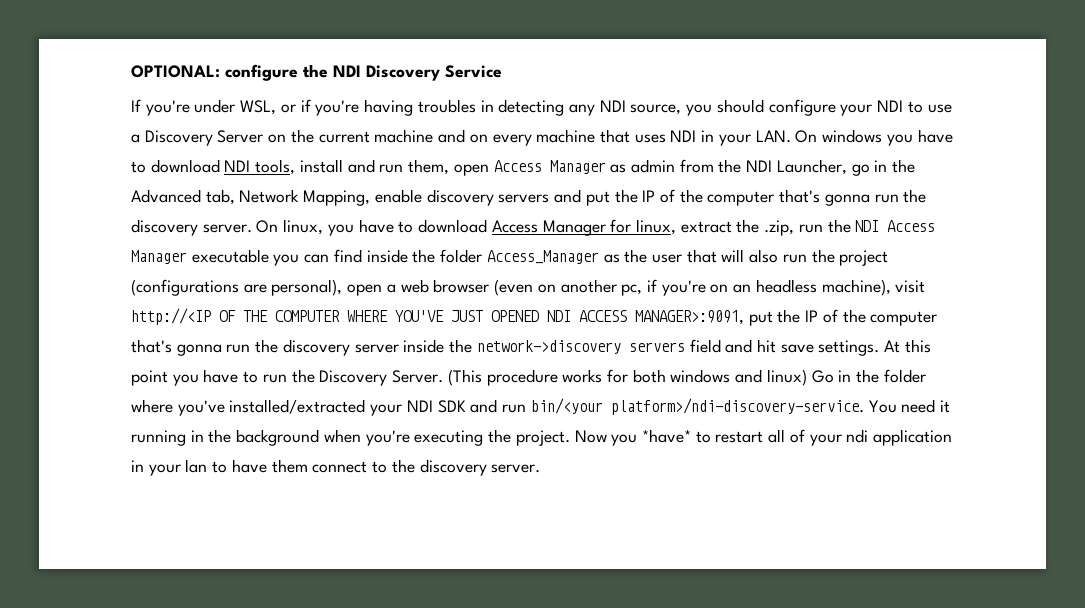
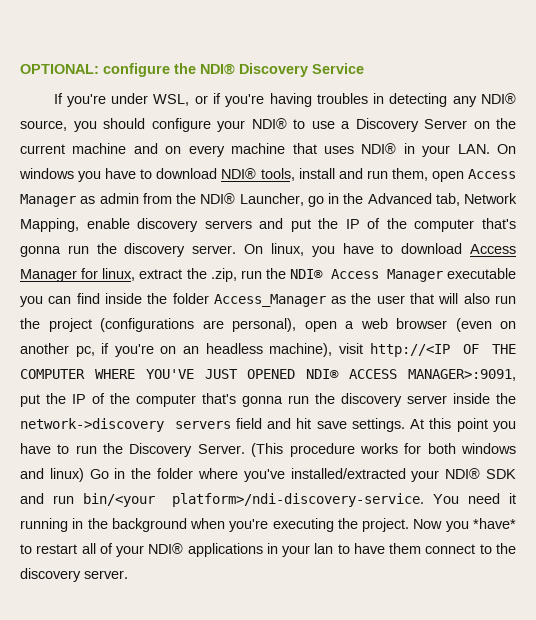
[333,65,361,77] NDI -> [200,63,235,75] NDI®
[599,100,626,112] NDI -> [480,93,516,104] NDI®
[877,100,904,112] NDI -> [251,118,287,129] NDI®
[670,130,697,142] NDI -> [361,143,397,154] NDI®
[224,160,251,172] NDI -> [221,168,257,179] NDI®
[746,160,773,172] NDI -> [200,193,236,204] NDI®
[855,220,880,232] NDI -> [290,269,324,279] NDI®
[547,310,571,322] NDI -> [306,369,340,379] NDI®
[406,400,433,412] NDI -> [445,468,481,479] NDI®
[846,429,953,446] ndi application -> [148,543,263,557] NDI® applications

